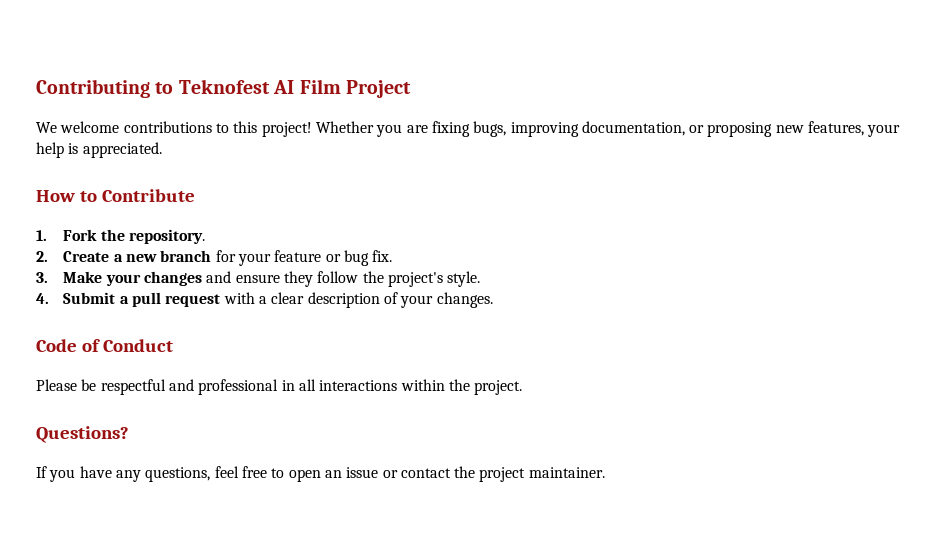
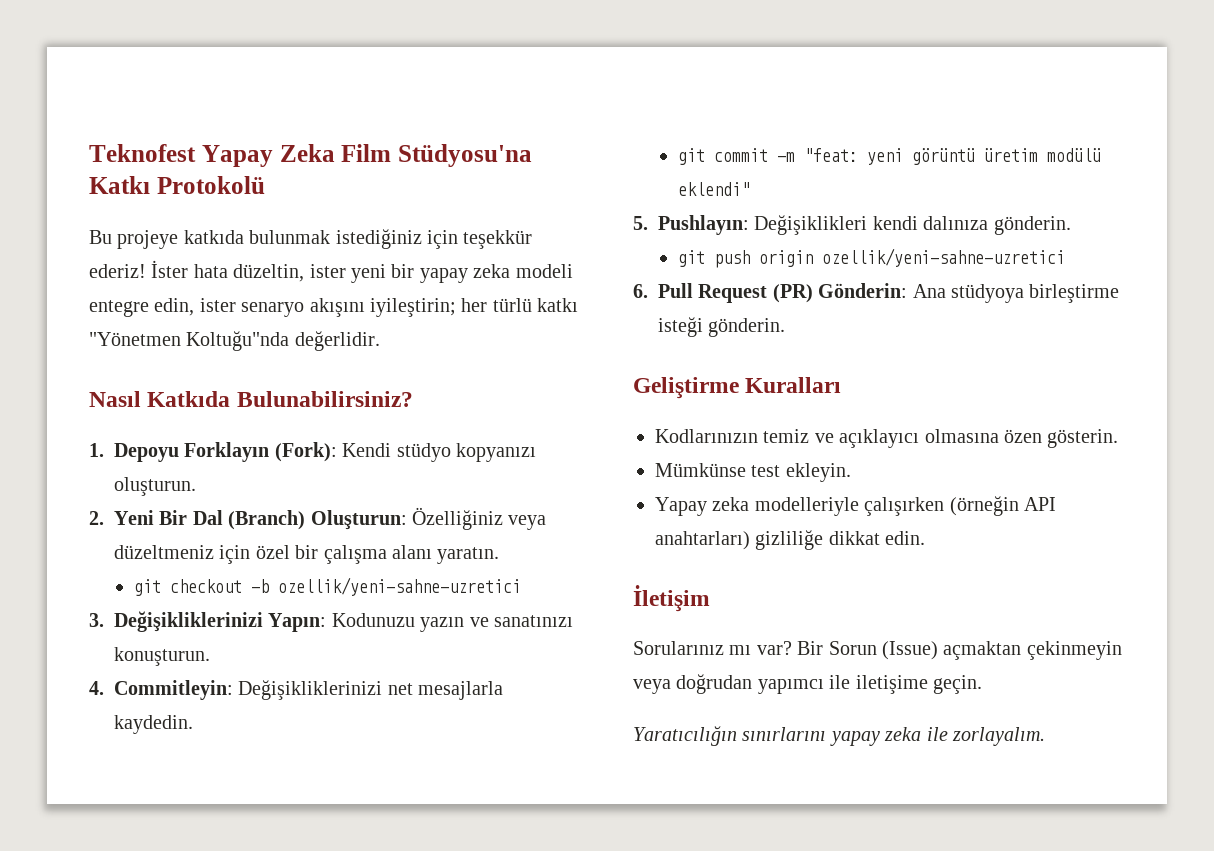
[36,79,411,98] [36,121,901,137] [36,142,162,158] [36,189,195,202] [36,229,206,244] [36,250,393,266] [36,271,481,287] [36,292,493,308] [36,339,173,352] [36,379,523,395] [36,426,129,443] [36,466,605,482] Contributing to Teknofest AI Film Project // We welcome contributions to this project! Whether you are fixing bugs, improving documentation, or proposing new features, your help is appreciated. // How to Contribute // 1. Fork the repository. // 2. Create a new branch for your feature or bug fix. // 3. Make your changes and ensure they follow the project's style. // 4. Submit a pull request with a clear description of your changes. // Code of Conduct // Please be respectful and professional in all interactions within the project. // Questions? // If you have any questions, feel free to open an issue or contact the project maintainer. -> [89,144,532,167] [89,176,265,194] [89,229,533,249] [89,260,573,283] [89,298,579,317] [89,331,380,351] [89,391,413,407] [89,442,536,462] [114,477,196,496] [89,507,547,530] [114,545,500,564] [134,577,522,596] [89,611,573,632] [114,647,210,666] [89,680,504,700] [114,715,193,734] [678,148,1102,165] [678,182,751,196] [633,215,1071,235] [678,248,1066,268] [633,283,1120,303] [658,317,786,337] [633,377,842,399] [655,429,1119,448] [655,463,851,482] [655,496,1056,516] [655,530,926,550] [633,585,710,612] [633,641,1122,660] [633,674,982,694] [633,726,1045,746] Teknofest Yapay Zeka Film Stüdyosu'na Katkı Protokolü // Bu projeye katkıda bulunmak istediğiniz için teşekkür ederiz! İster hata düzeltin, ister yeni bir yapay zeka modeli entegre edin, ister senaryo akışını iyileştirin; her türlü katkı "Yönetmen Koltuğu"nda değerlidir. // Nasıl Katkıda Bulunabilirsiniz? // 1. Depoyu Forklayın (Fork): Kendi stüdyo kopyanızı oluşturun. // 2. Yeni Bir Dal (Branch) Oluşturun: Özelliğiniz veya düzeltmeniz için özel bir çalışma alanı yaratın. // git checkout -b ozellik/yeni-sahne-uzretici // 3. Değişikliklerinizi Yapın: Kodunuzu yazın ve sanatınızı konuşturun. // 4. Commitleyin: Değişikliklerinizi net mesajlarla kaydedin. // git commit -m "feat: yeni görüntü üretim modülü eklendi" // 5. Pushlayın: Değişiklikleri kendi dalınıza gönderin. // git push origin ozellik/yeni-sahne-uzretici // 6. Pull Request (PR) Gönderin: Ana stüdyoya birleştirme isteği gönderin. // Geliştirme Kuralları // Kodlarınızın temiz ve açıklayıcı olmasına özen gösterin. // Mümkünse test ekleyin. // Yapay zeka modelleriyle çalışırken (örneğin API anahtarları) gizliliğe dikkat edin. // İletişim // Sorularınız mı var? Bir Sorun (Issue) açmaktan çekinmeyin veya doğrudan yapımcı ile iletişime geçin. // Yaratıcılığın sınırlarını yapay zeka ile zorlayalım.

